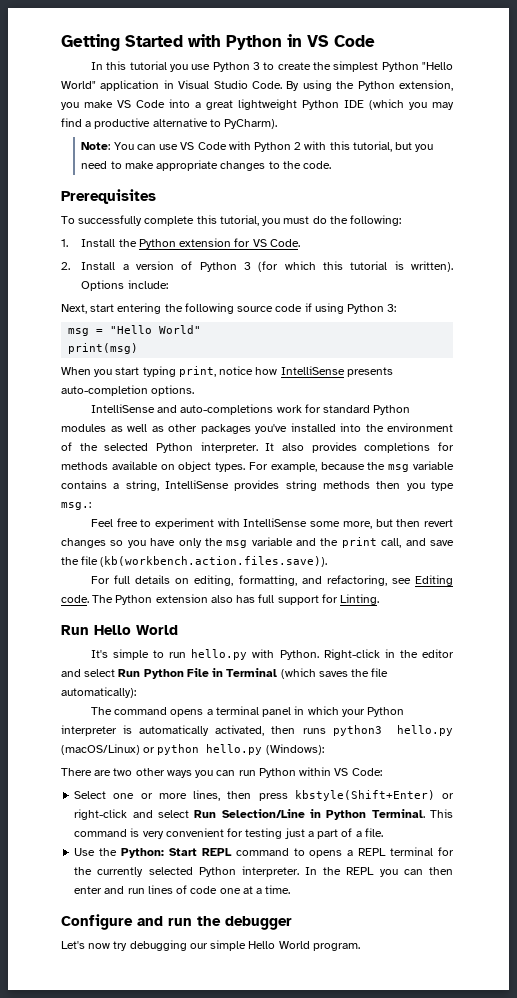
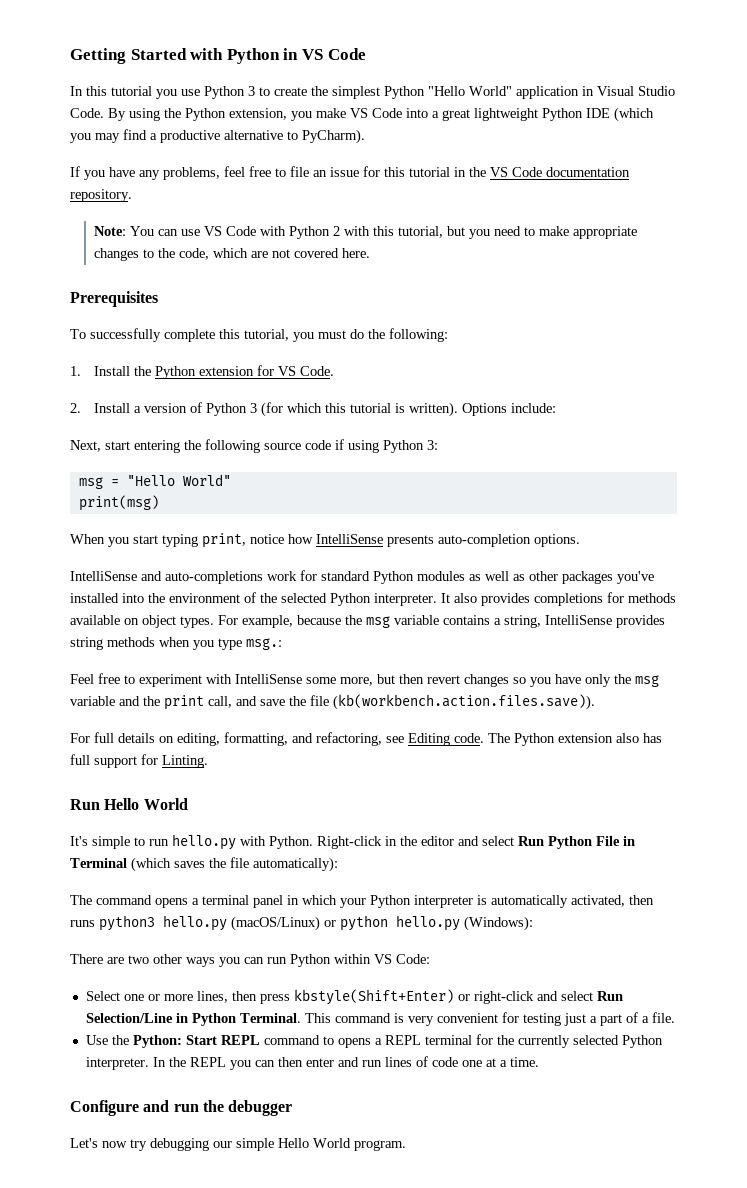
(278, 124) none -> [70,166,630,180] [70,189,132,202] // If you have any problems, feel free to file an issue for this tutorial in the VS Code documentation repository.
[302,161,331,169] code. -> [179,248,371,260] code, which are not covered here.
[376,481,401,489] then -> [159,637,190,647] when

